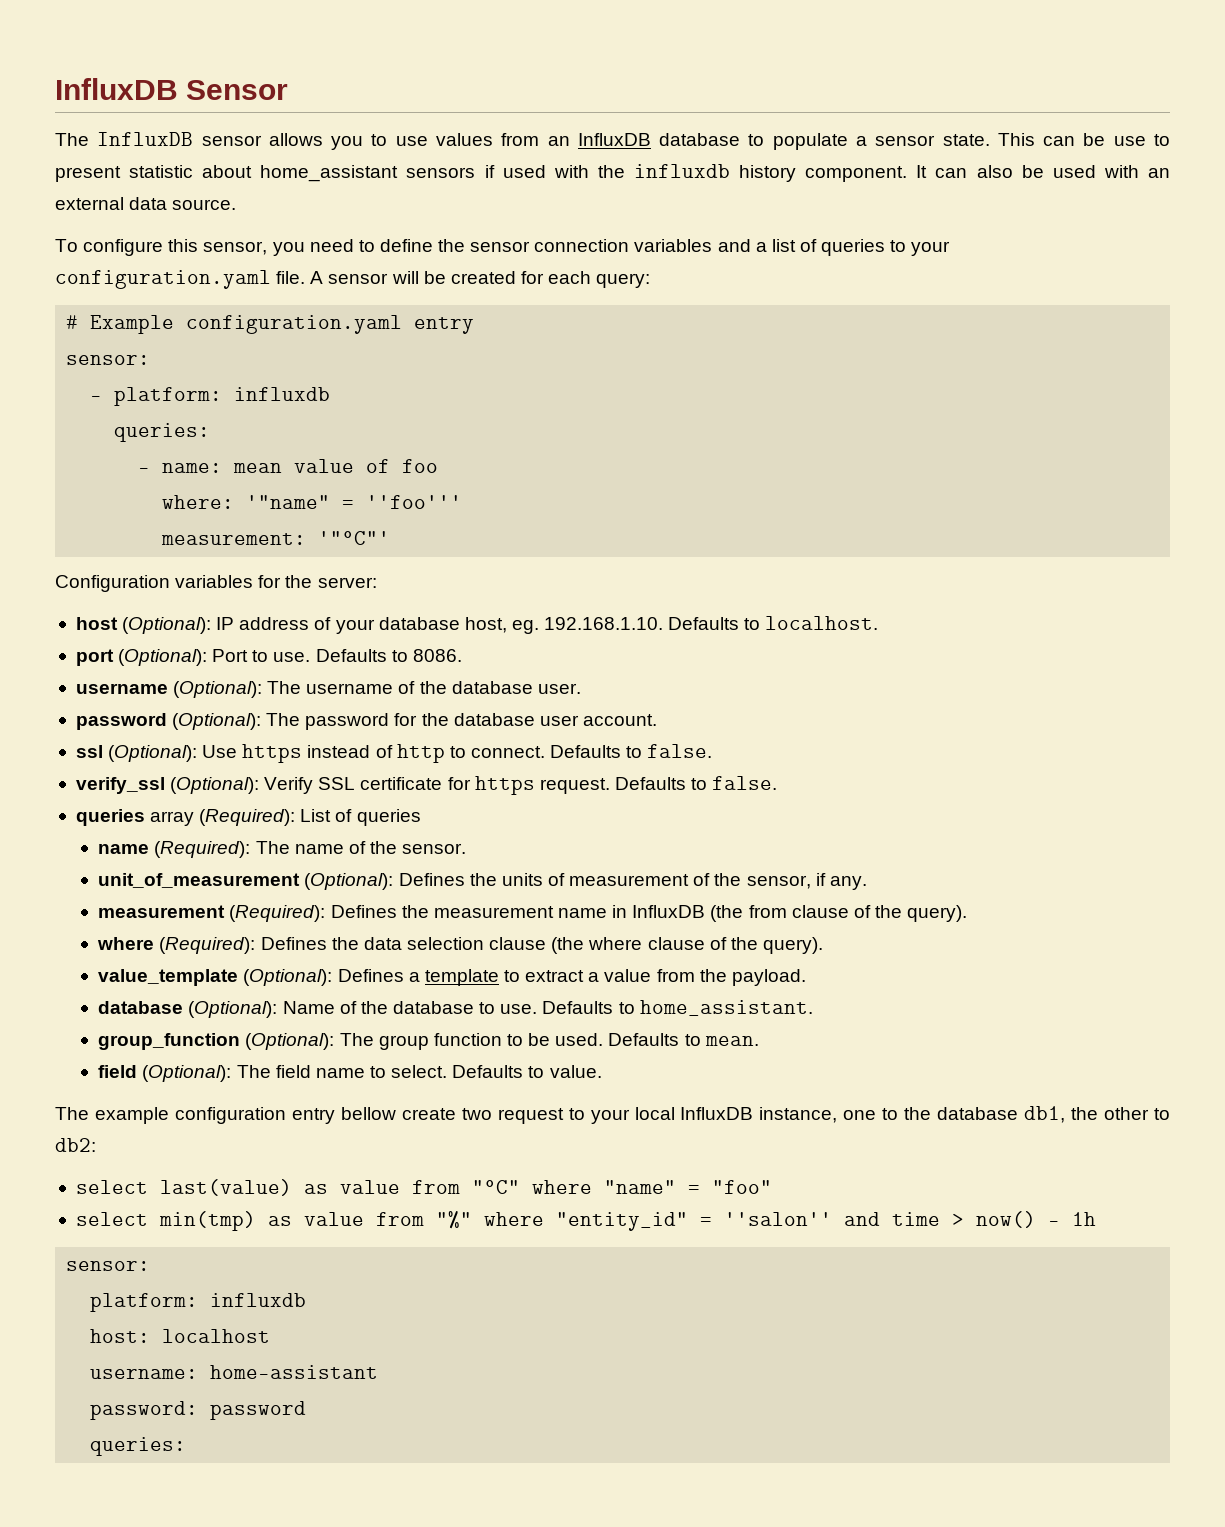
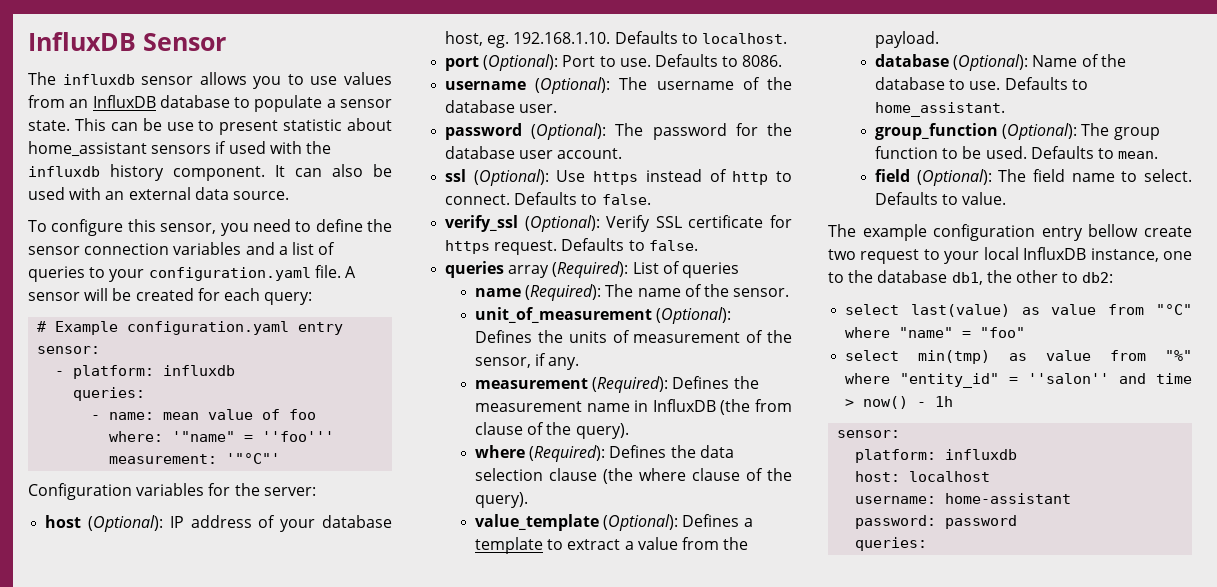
[97,132,194,146] InfluxDB -> [62,74,135,85] influxdb

